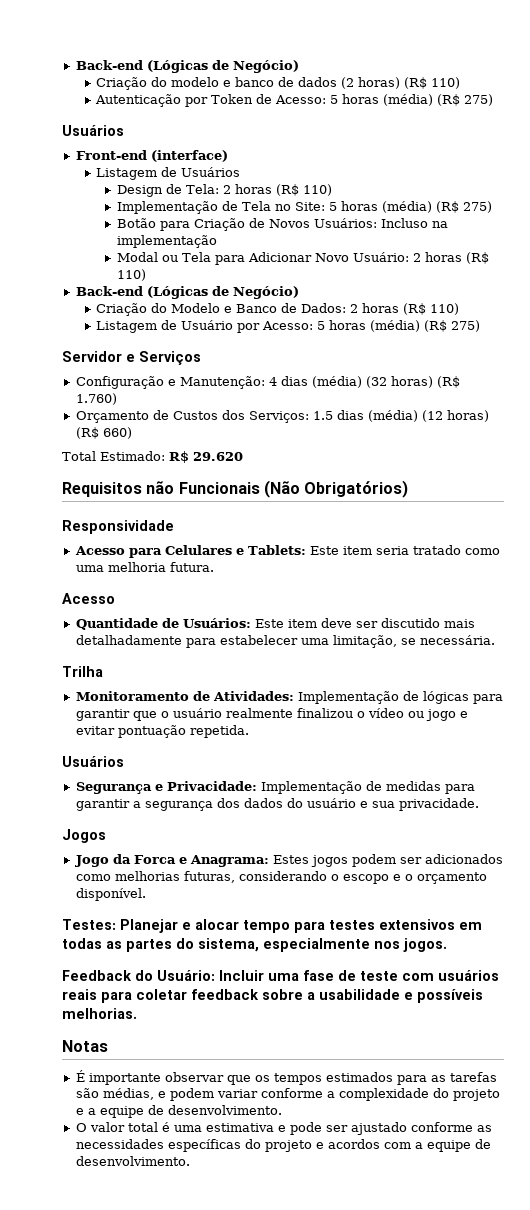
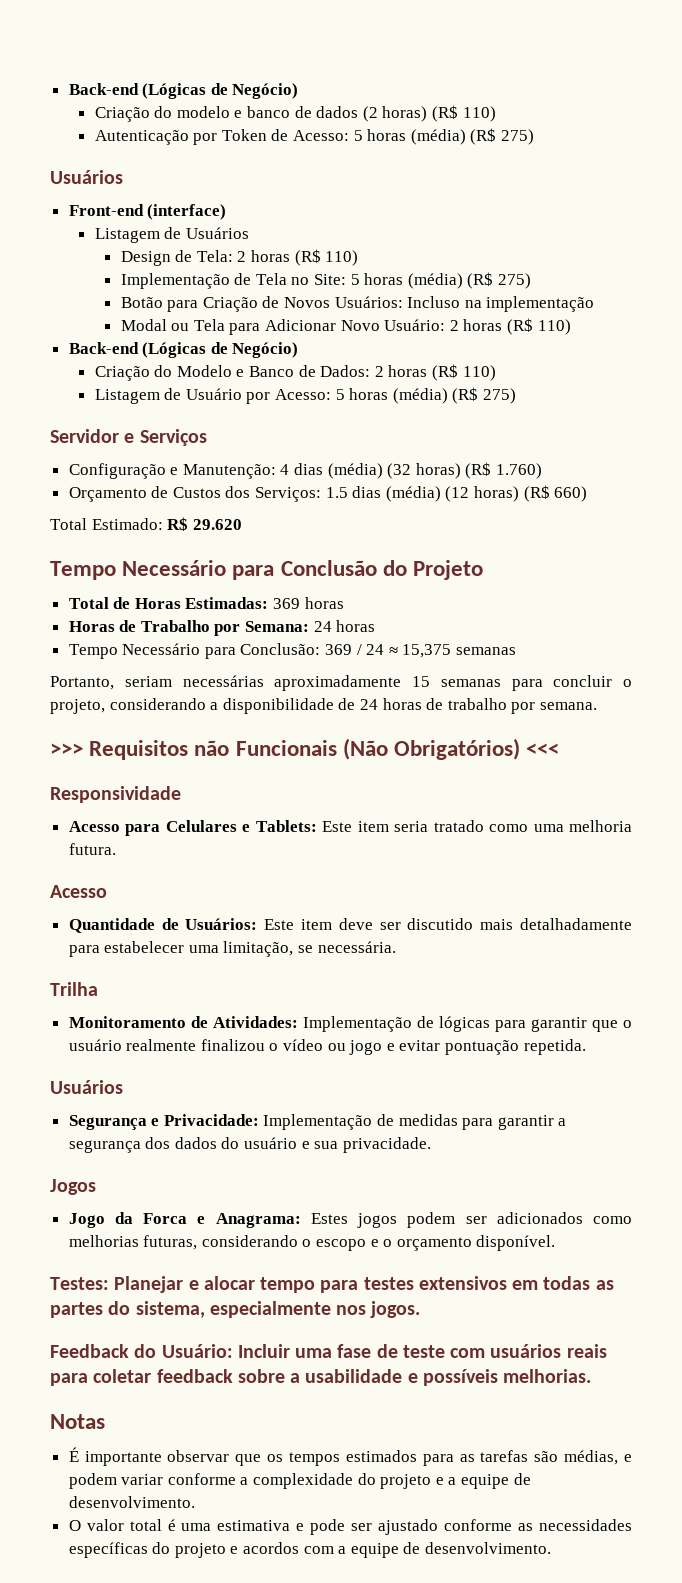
(243, 456) none -> [50,560,484,580] [68,597,344,609] [68,620,376,636] [68,643,517,659] [50,675,632,691] [50,698,597,714] [50,743,83,756] Tempo Necessário para Conclusão do Projeto // Total de Horas Estimadas: 369 horas // Horas de Trabalho por Semana: 24 horas // Tempo Necessário para Conclusão: 369 / 24 ≈ 15,375 semanas // Portanto, seriam necessárias aproximadamente 15 semanas para concluir o projeto, considerando a disponibilidade de 24 horas de trabalho por semana. // >>>
(409, 489) none -> [526,743,560,756] <<<

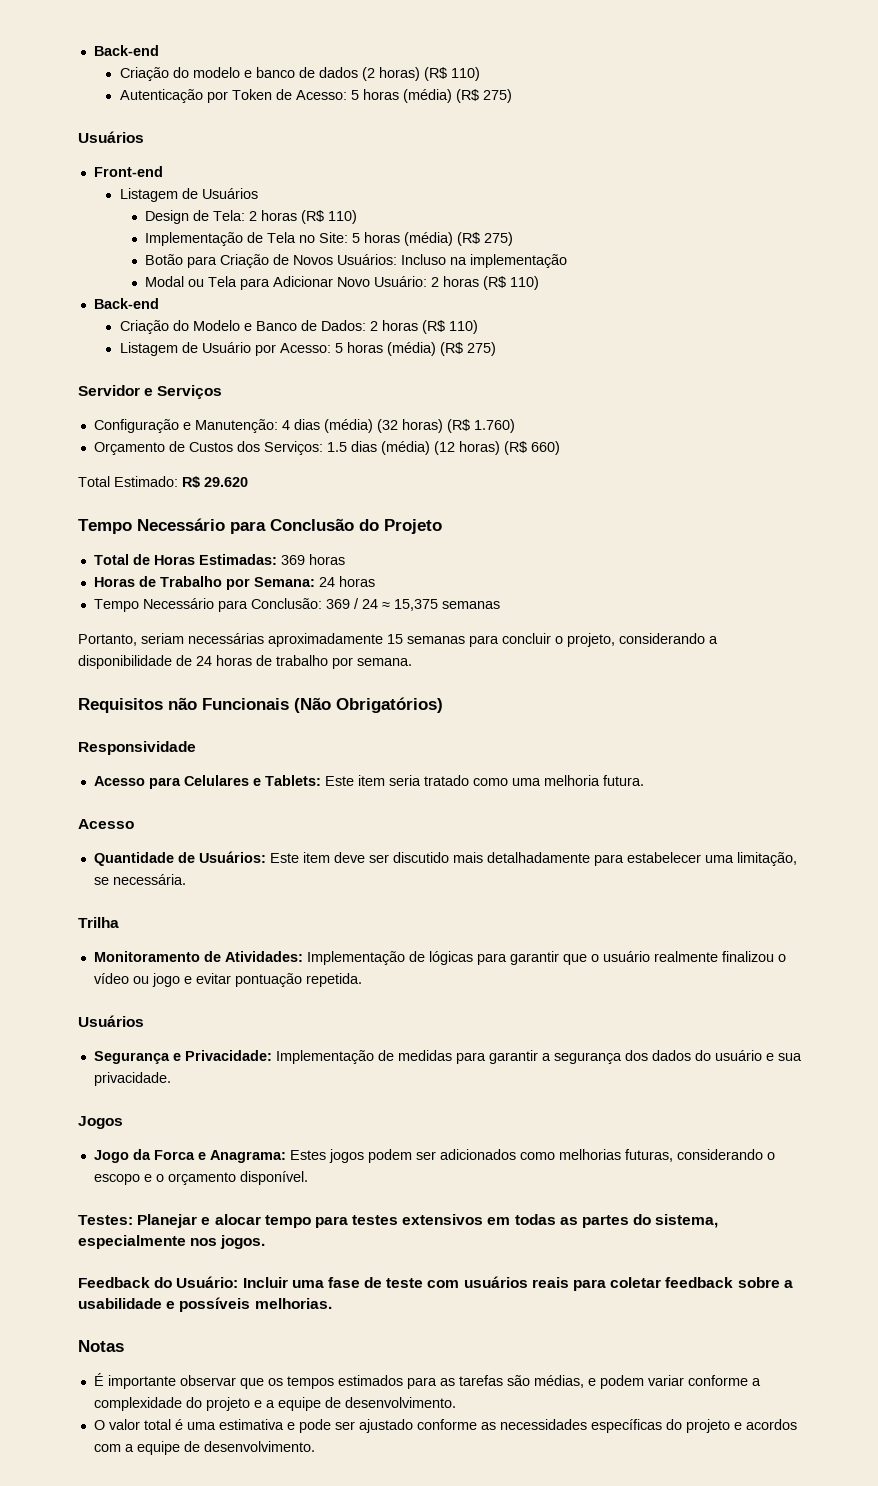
[68,83,299,99] Back-end (Lógicas de Negócio) -> [93,45,159,56] Back-end
[147,204,227,220] (interface) -> (163, 171) none
[142,342,299,358] (Lógicas de Negócio) -> (159, 303) none
[50,743,83,756] >>> -> (412, 662) none
[526,743,560,756] <<< -> (443, 705) none

